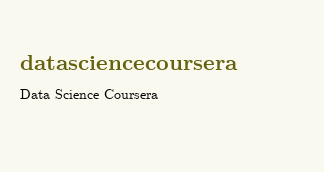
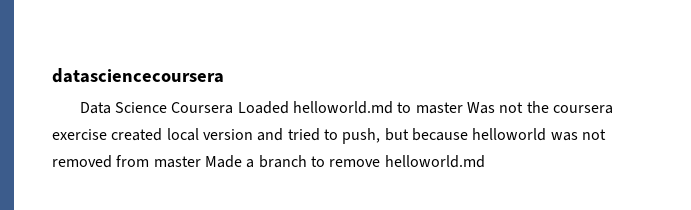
(158, 94) none -> [237,101,613,114] [52,128,606,144] [52,155,485,168] Loaded helloworld.md to master Was not the coursera exercise created local version and tried to push, but because helloworld was not removed from master Made a branch to remove helloworld.md

